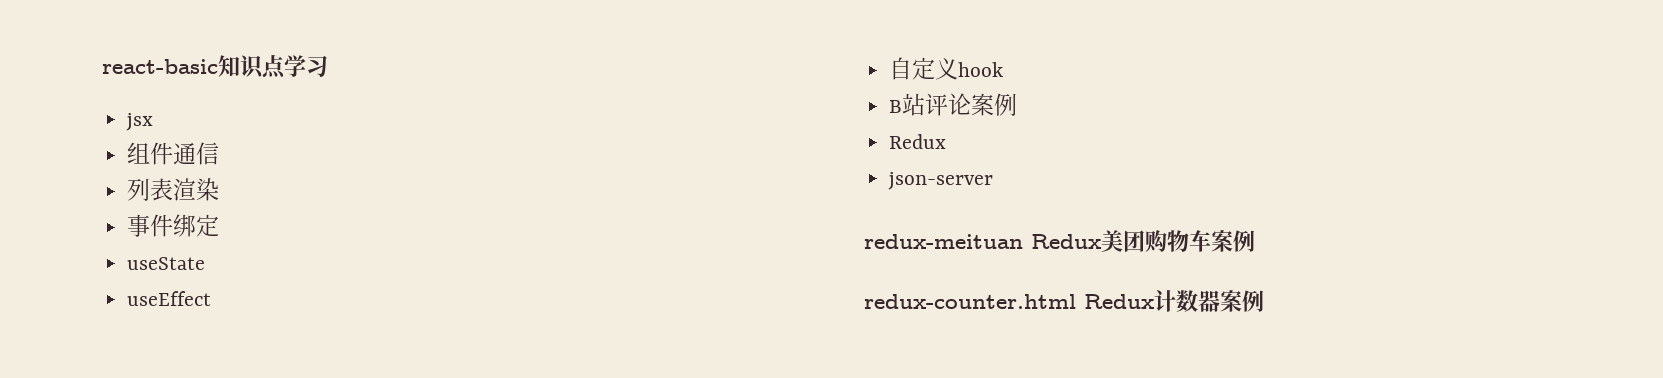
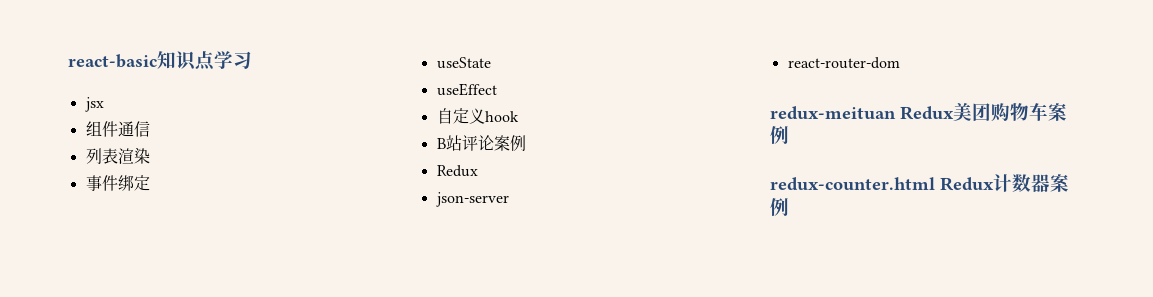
(994, 181) none -> [787,57,900,69] // react-router-dom

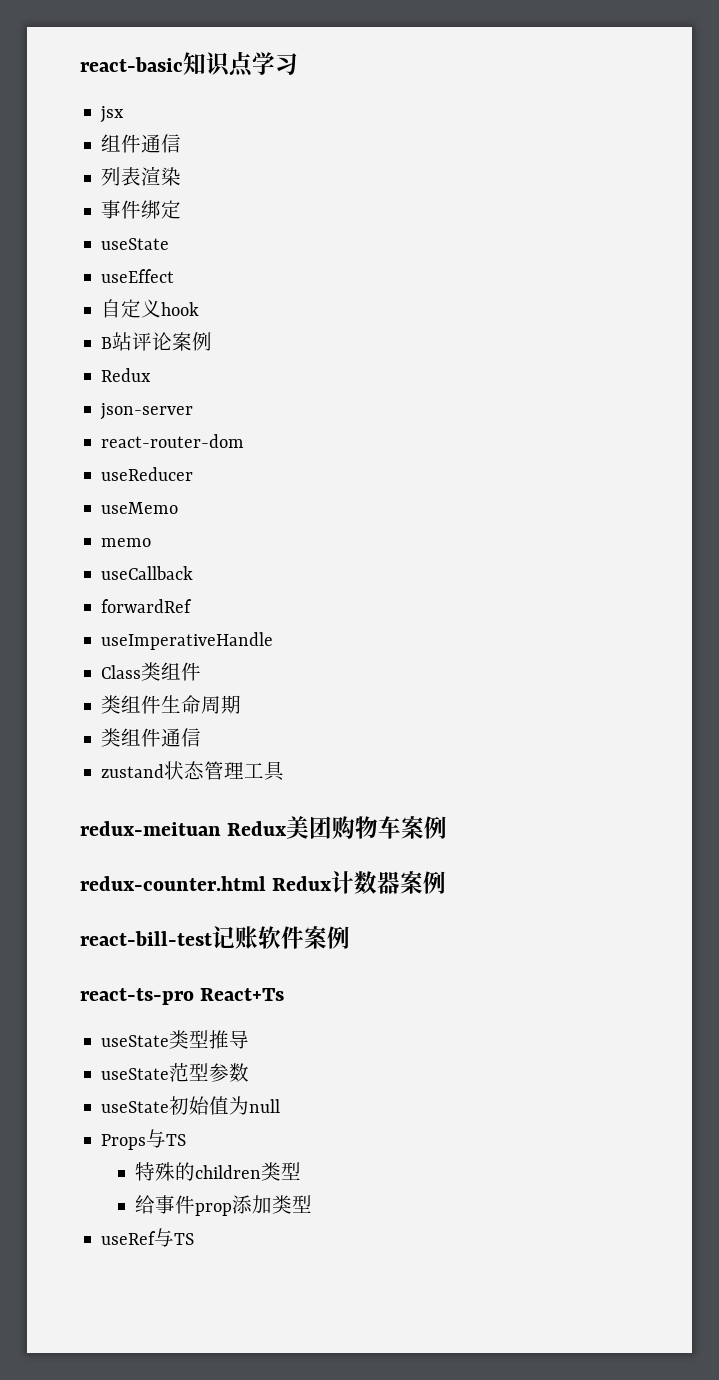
(900, 63) none -> [101,467,194,481] [101,502,179,514] [101,538,152,547] [101,566,194,580] [101,599,193,613] [101,632,274,650] [101,662,202,681] [101,695,242,714] [101,728,202,747] [101,761,286,781] // useReducer // useMemo // memo // useCallback // forwardRef // useImperativeHandle // Class类组件 // 类组件生命周期 // 类组件通信 // zustand状态管理工具
(789, 207) none -> [80,926,350,949] [80,988,285,1005] [101,1030,250,1049] [101,1063,250,1082] [101,1096,281,1115] [101,1129,187,1150] [135,1162,302,1181] [135,1195,313,1216] [101,1228,195,1247] // react-bill-test记账软件案例 // react-ts-pro React+Ts // useState类型推导 // useState范型参数 // useState初始值为null // Props与TS // 特殊的children类型 // 给事件prop添加类型 // useRef与TS

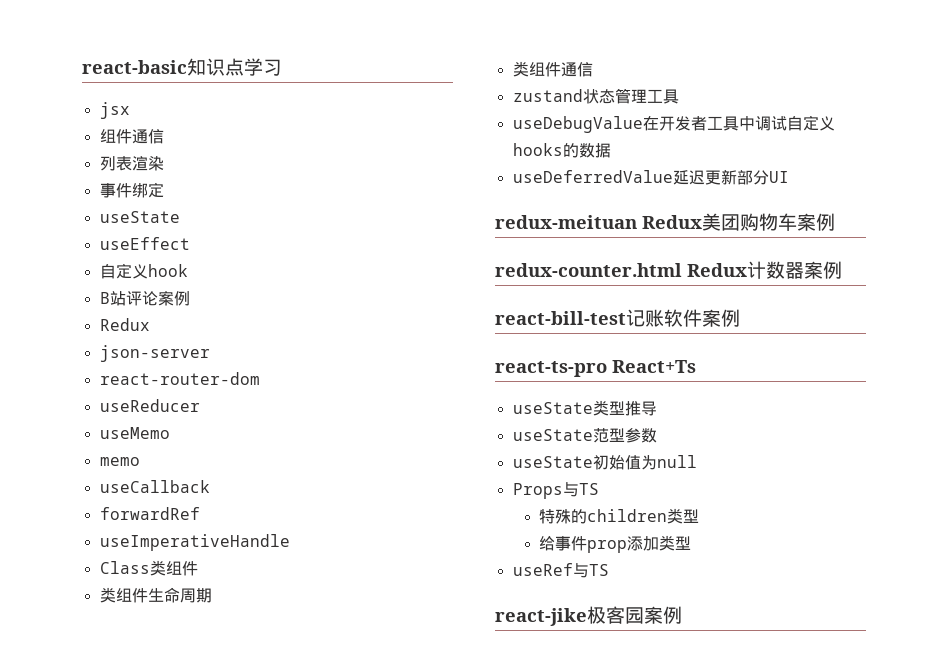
(286, 771) none -> [512,115,835,133] [512,143,611,158] [512,169,789,185] // useDebugValue在开发者工具中调试自定义hooks的数据 // useDeferredValue延迟更新部分UI
(195, 1239) none -> [495,606,682,626] // react-jike极客园案例

